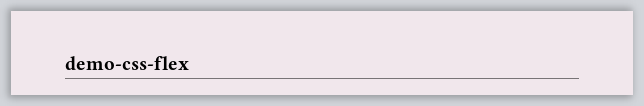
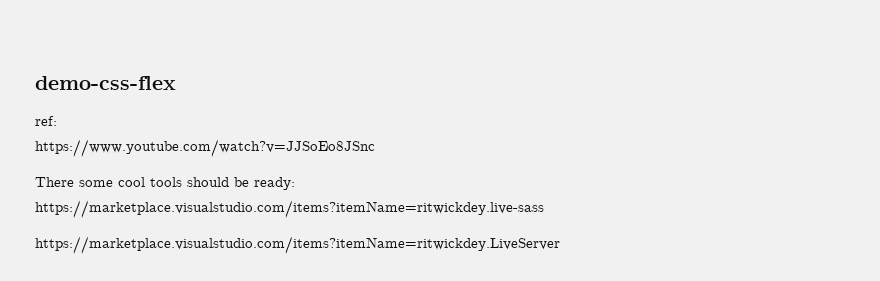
(189, 63) none -> [35,116,57,126] [35,139,375,157] [35,177,295,190] [35,200,544,218] [35,236,560,254] // ref: // https://www.youtube.com/watch?v=JJSoEo8JSnc // There some cool tools should be ready: // https://marketplace.visualstudio.com/items?itemName=ritwickdey.live-sass // https://marketplace.visualstudio.com/items?itemName=ritwickdey.LiveServer

